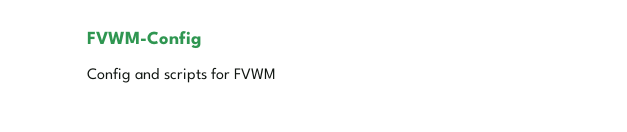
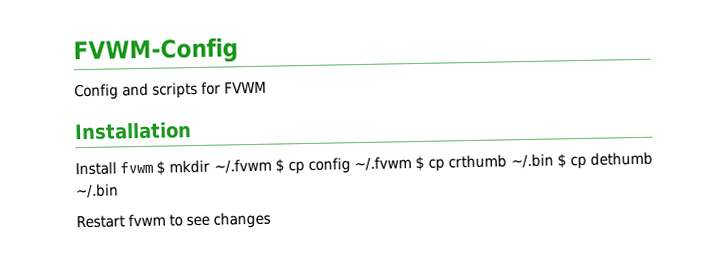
(277, 73) none -> [74,121,192,141] [75,151,653,176] [75,183,119,199] [76,211,272,229] // Installation // Install fvwm $ mkdir ~/.fvwm $ cp config ~/.fvwm $ cp crthumb ~/.bin $ cp dethumb ~/.bin // Restart fvwm to see changes

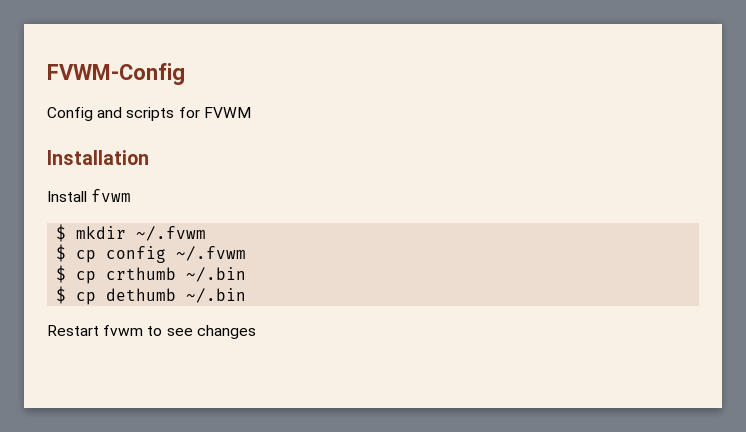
(154, 167) none -> (132, 195) //
(272, 166) none -> (207, 233) //
(413, 164) none -> (247, 253) //
(554, 161) none -> (247, 274) //

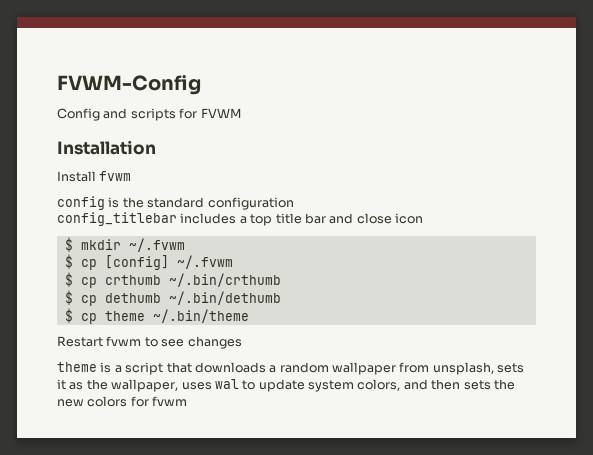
(132, 195) none -> [57,196,294,210] [57,212,423,226] // config is the standard configuration // config_titlebar includes a top title bar and close icon
[106,246,167,263] config -> [104,255,169,270] [config]
[186,267,247,282] ~/.bin -> [168,273,281,287] ~/.bin/crthumb
[186,288,247,303] ~/.bin -> [168,291,281,305] [64,308,249,324] ~/.bin/dethumb // $ cp theme ~/.bin/theme
(256, 332) none -> [57,362,525,375] [57,379,515,392] [57,396,188,407] // theme is a script that downloads a random wallpaper from unsplash, sets it as the wallpaper, uses wal to update system colors, and then sets the new colors for fvwm

